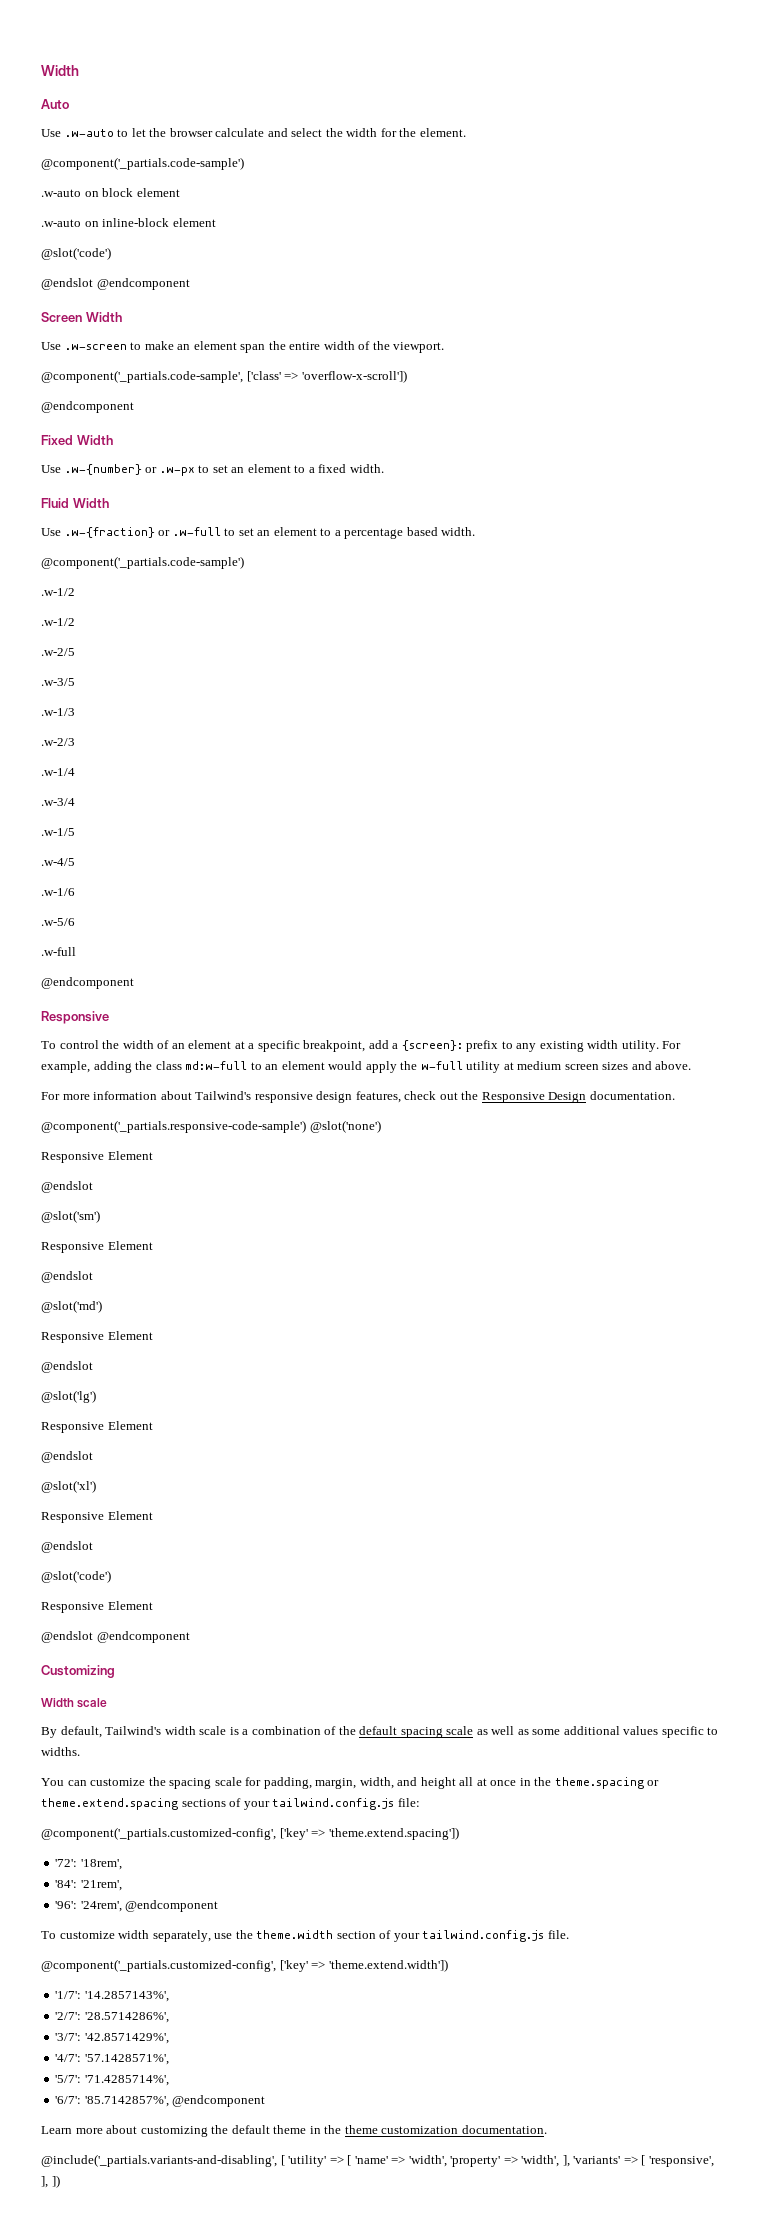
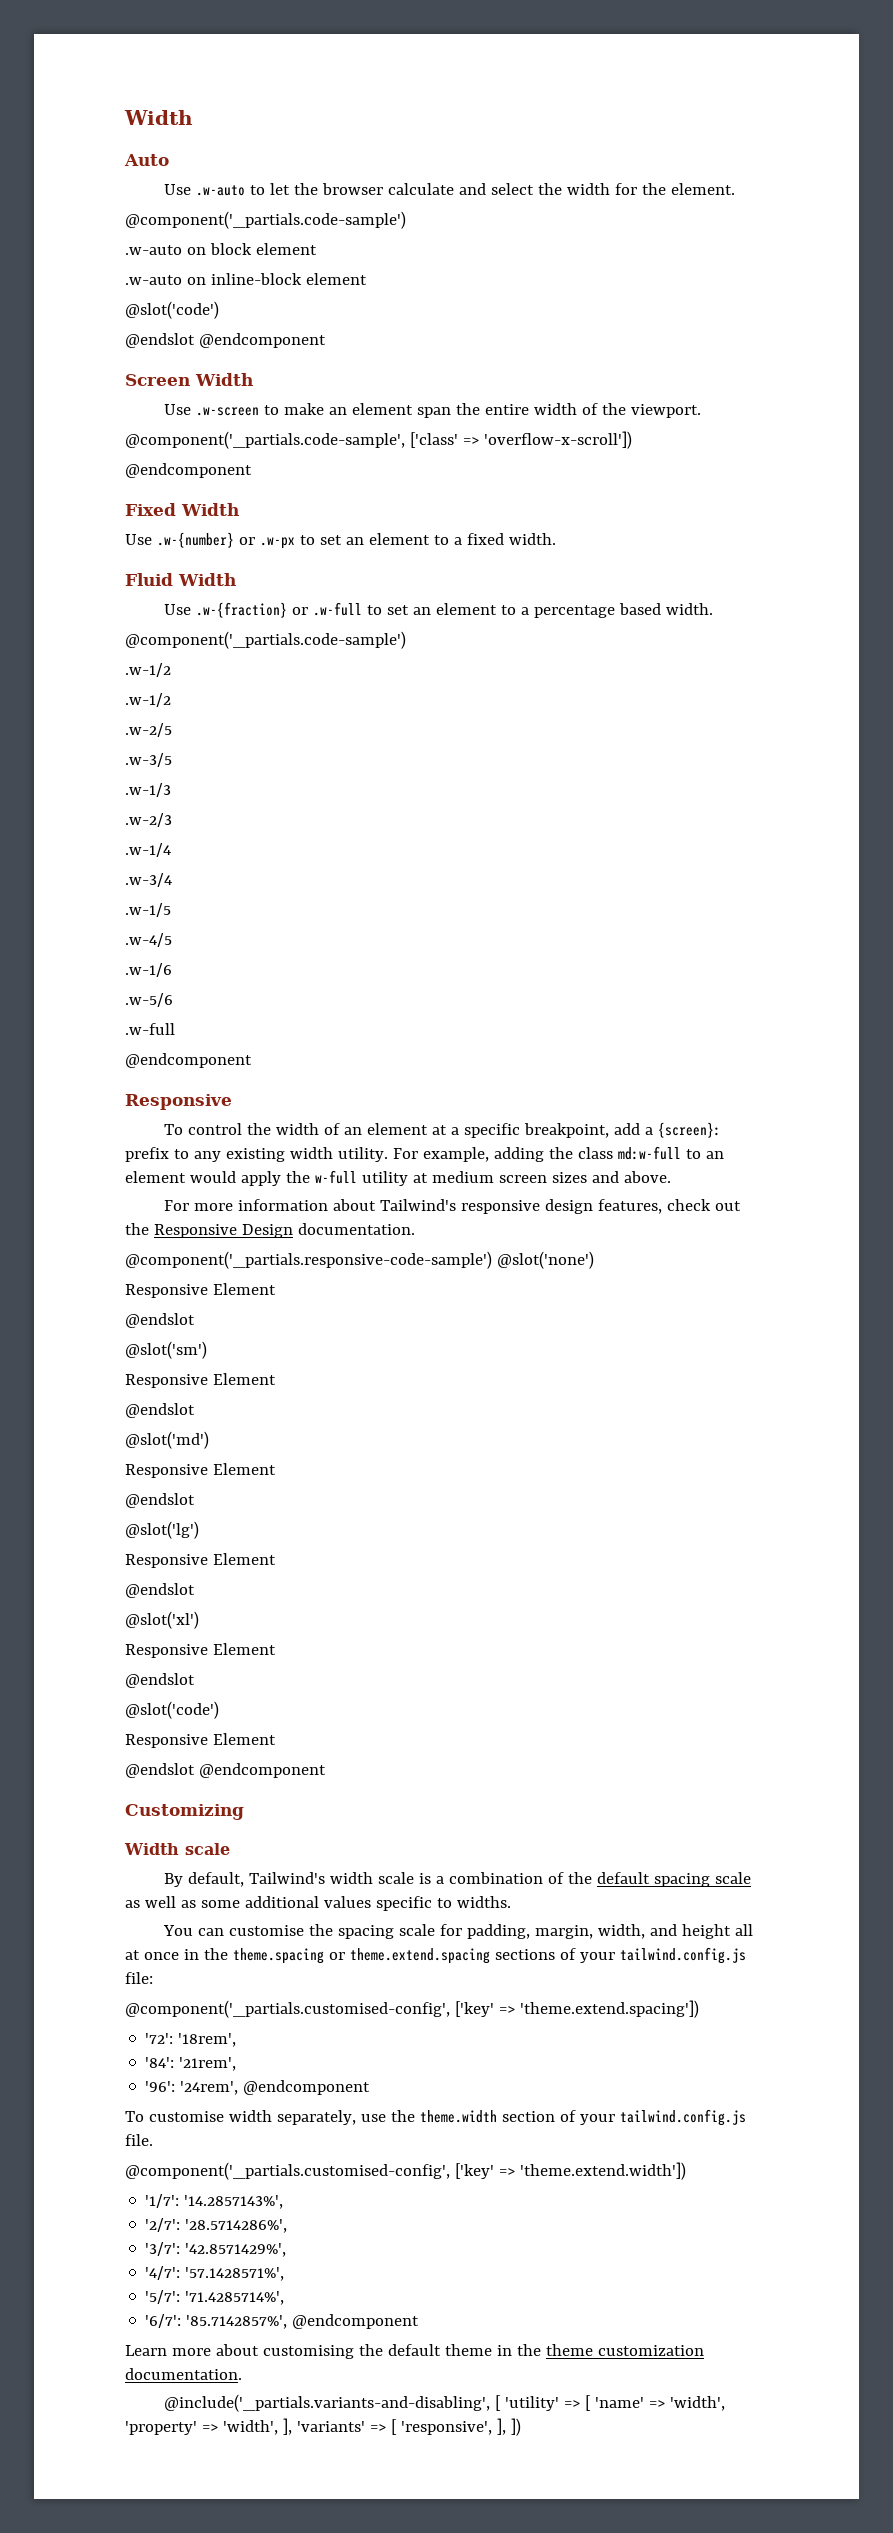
[90,1778,146,1786] customize -> [228,1925,304,1936] customise
[41,1827,276,1840] @component('_partials.customized-config', -> [125,2000,450,2018] @component('_partials.customised-config',
[59,1931,115,1939] customize -> [148,2111,224,2122] customise
[41,1959,276,1972] @component('_partials.customized-config', -> [125,2162,450,2180] @component('_partials.customised-config',
[140,2126,208,2137] customizing -> [262,2345,354,2359] customising

